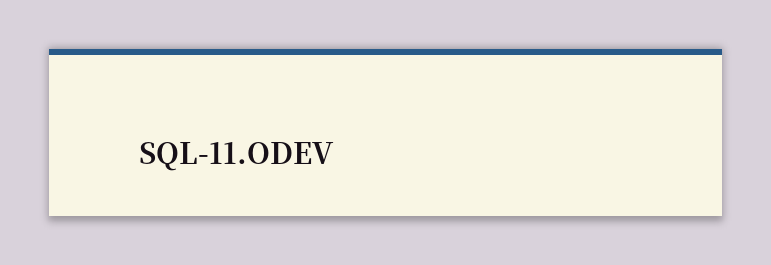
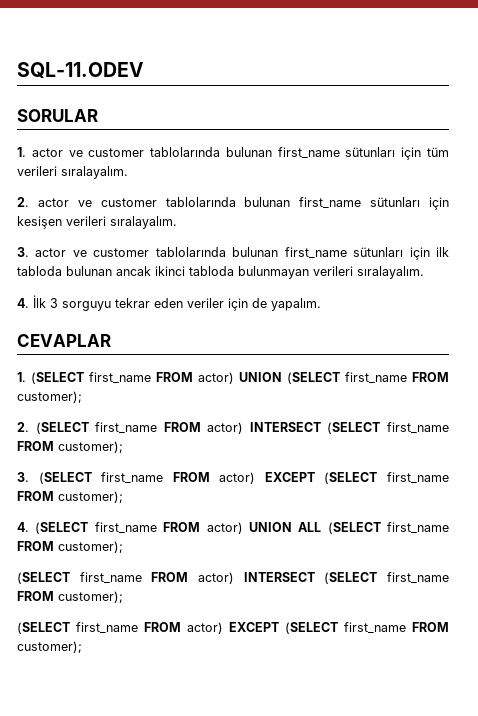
(334, 156) none -> [17,109,98,122] [17,147,449,160] [17,166,128,179] [17,197,449,210] [17,216,177,229] [17,247,450,260] [17,266,424,279] [17,295,321,311] [17,334,111,347] [17,372,449,384] [17,391,82,403] [17,422,449,434] [17,441,123,453] [17,472,449,484] [17,491,123,503] [17,522,449,534] [17,541,123,553] [17,572,449,584] [17,591,123,603] [17,622,449,634] [17,641,82,653] // SORULAR // 1. actor ve customer tablolarında bulunan first_name sütunları için tüm verileri sıralayalım. // 2. actor ve customer tablolarında bulunan first_name sütunları için kesişen verileri sıralayalım. // 3. actor ve customer tablolarında bulunan first_name sütunları için ilk tabloda bulunan ancak ikinci tabloda bulunmayan verileri sıralayalım. // 4. İlk 3 sorguyu tekrar eden veriler için de yapalım. // CEVAPLAR // 1. (SELECT first_name FROM actor) UNION (SELECT first_name FROM customer); // 2. (SELECT first_name FROM actor) INTERSECT (SELECT first_name FROM customer); // 3. (SELECT first_name FROM actor) EXCEPT (SELECT first_name FROM customer); // 4. (SELECT first_name FROM actor) UNION ALL (SELECT first_name FROM customer); // (SELECT first_name FROM actor) INTERSECT (SELECT first_name FROM customer); // (SELECT first_name FROM actor) EXCEPT (SELECT first_name FROM customer);

